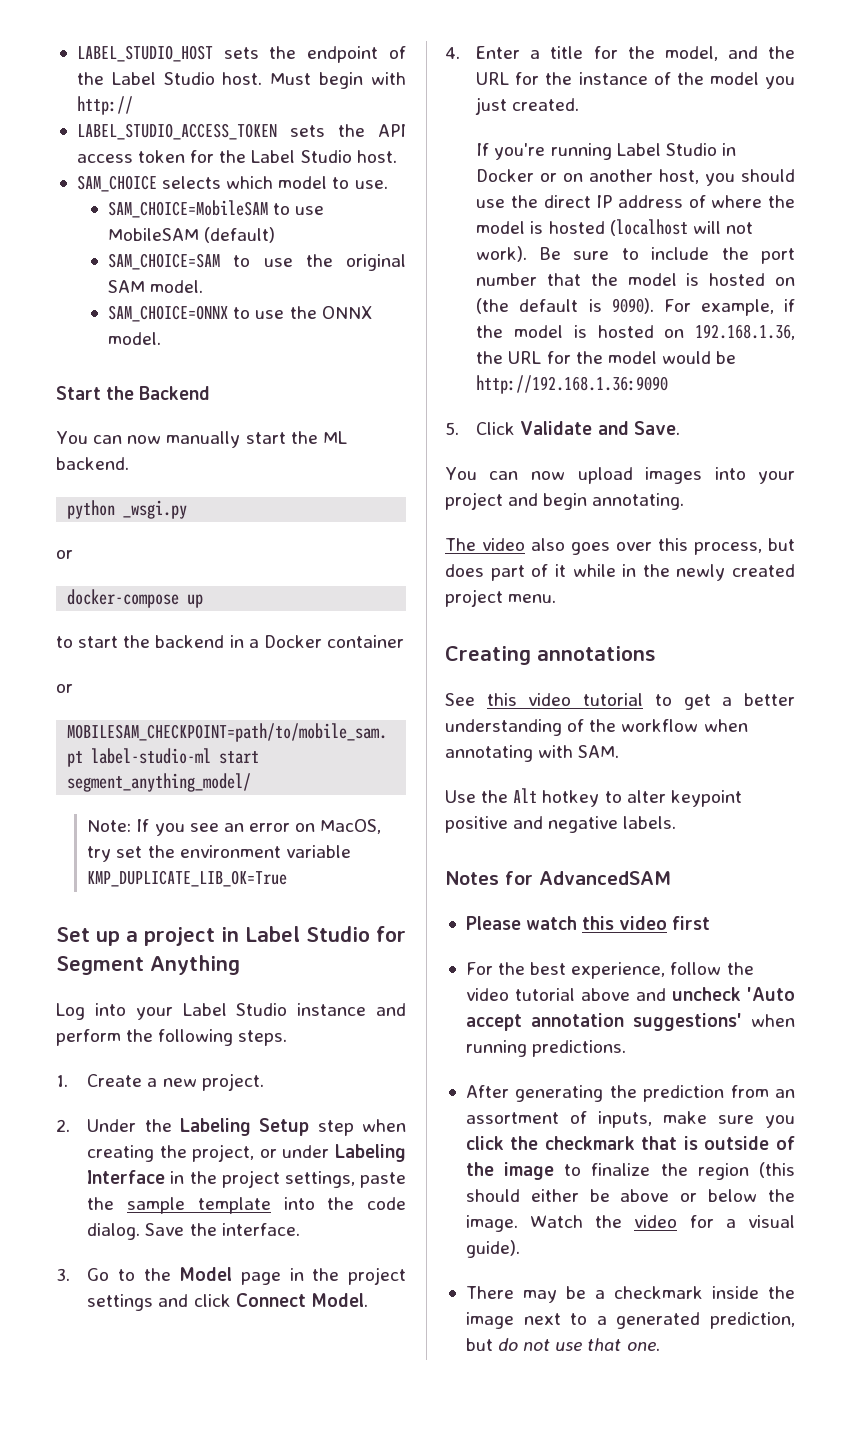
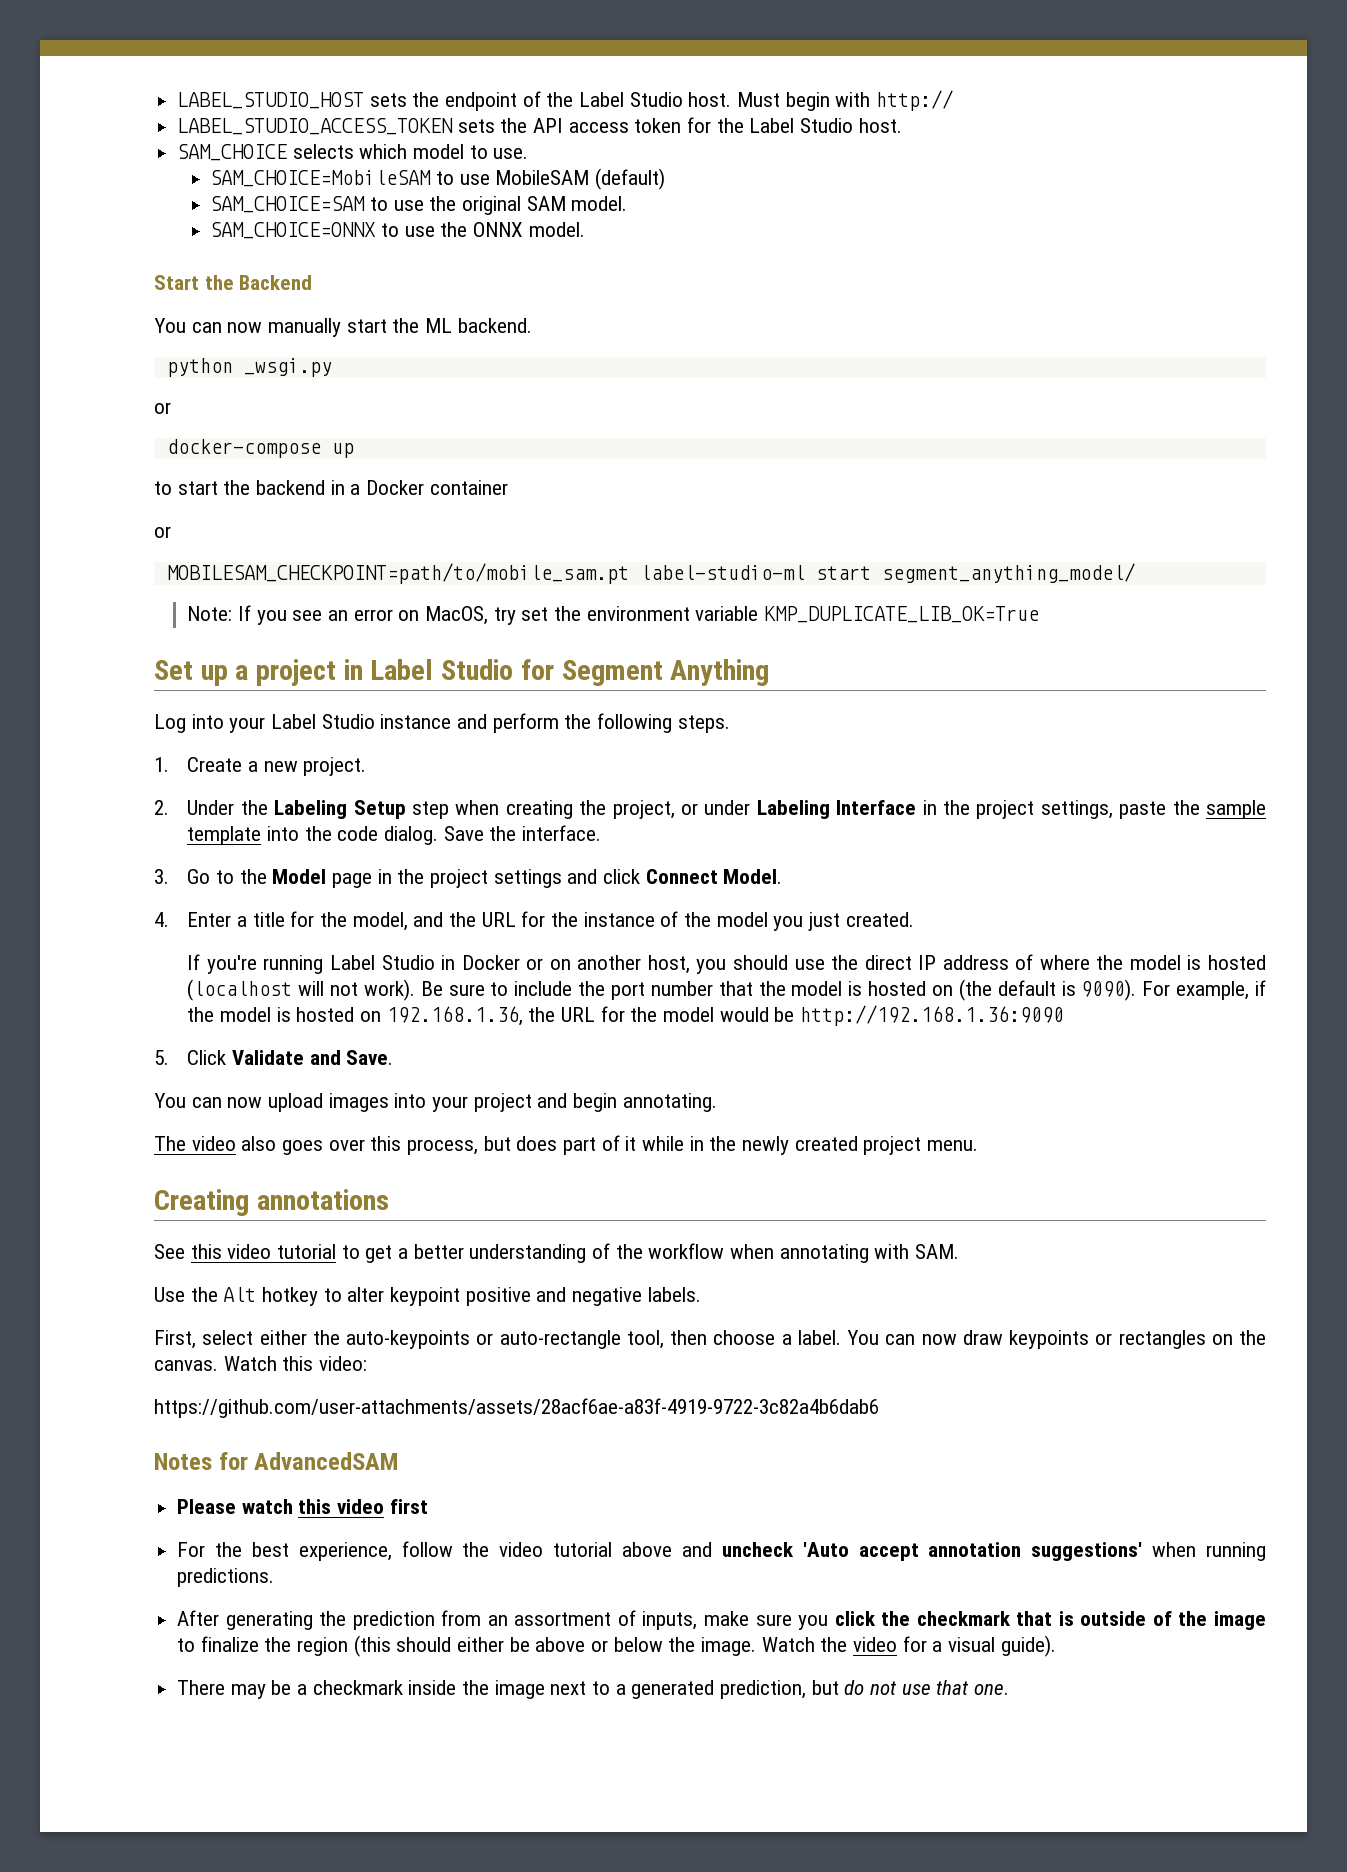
(677, 822) none -> [154,1330,1266,1349] [154,1356,368,1371] [154,1398,879,1418] // First, select either the auto-keypoints or auto-rectangle tool, then choose a label. You can now draw keypoints or rectangles on the canvas. Watch this video: // https://github.com/user-attachments/assets/28acf6ae-a83f-4919-9722-3c82a4b6dab6

